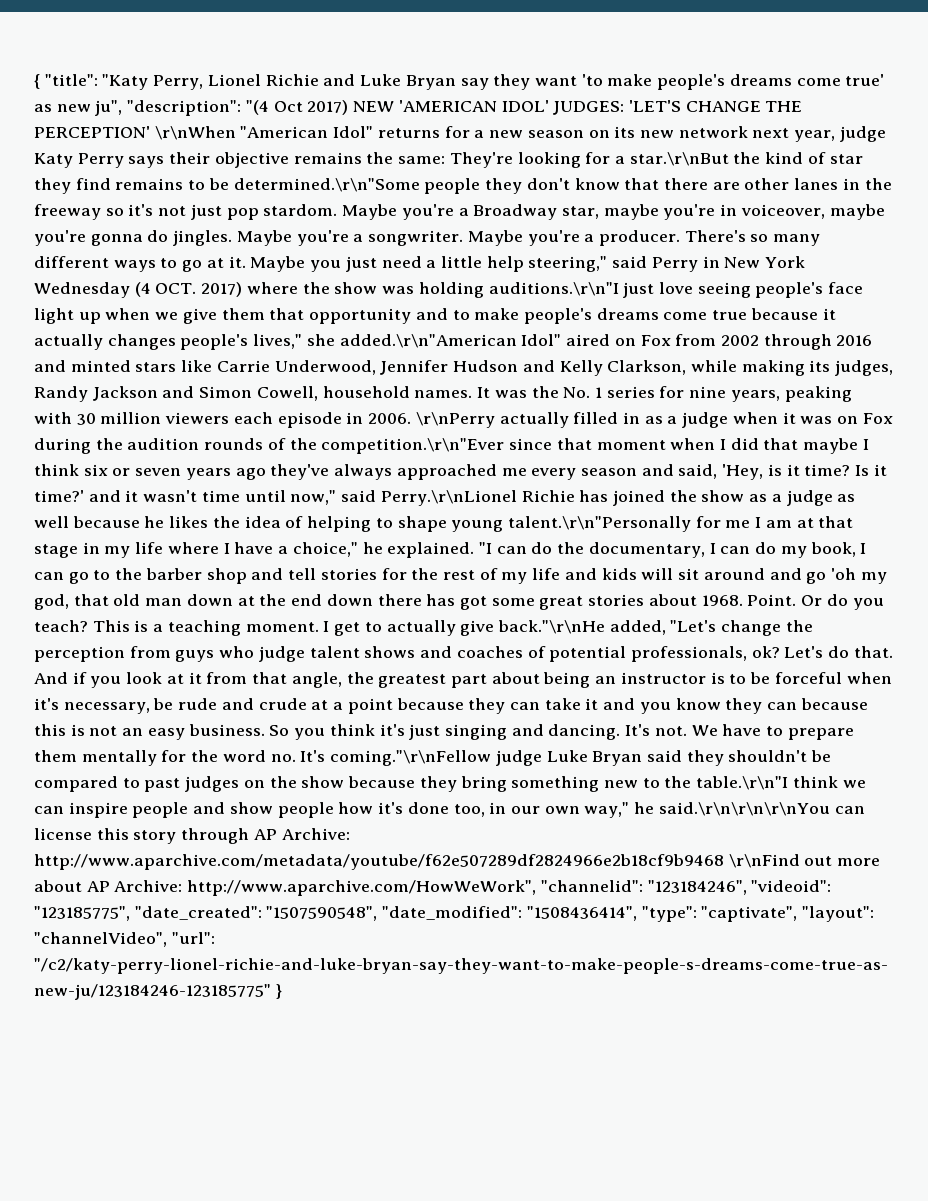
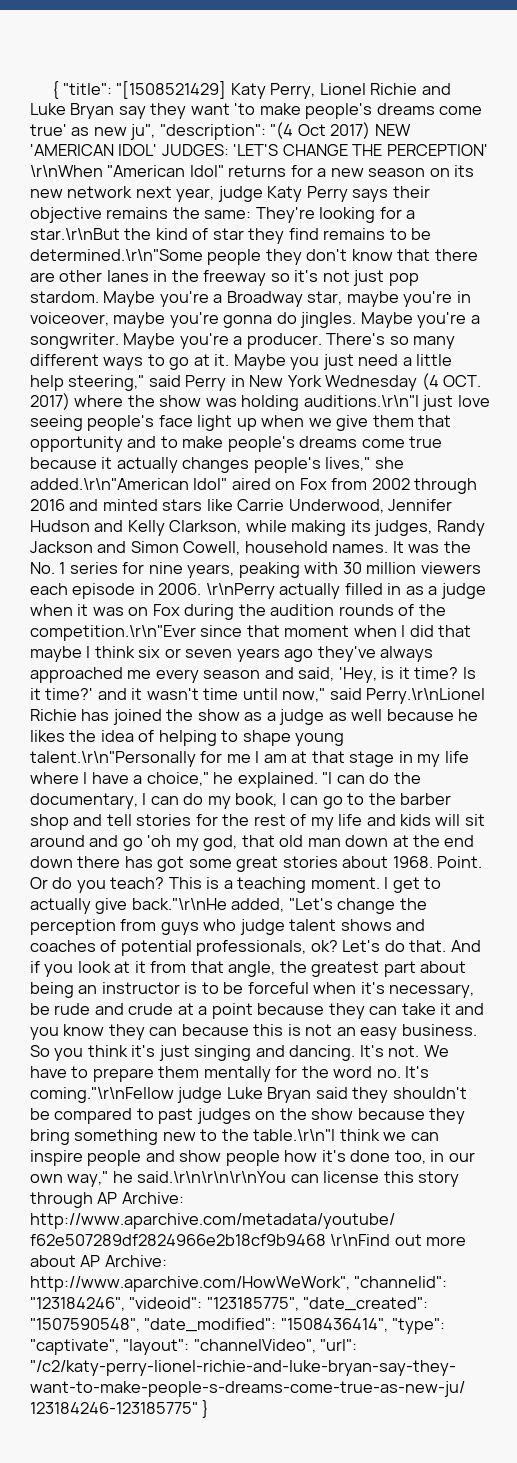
[102,74,149,90] "Katy -> [116,81,266,99] "[1508521429] Katy

